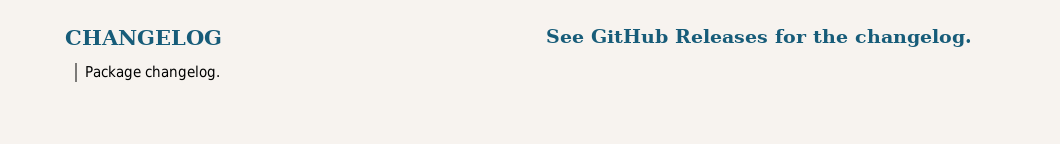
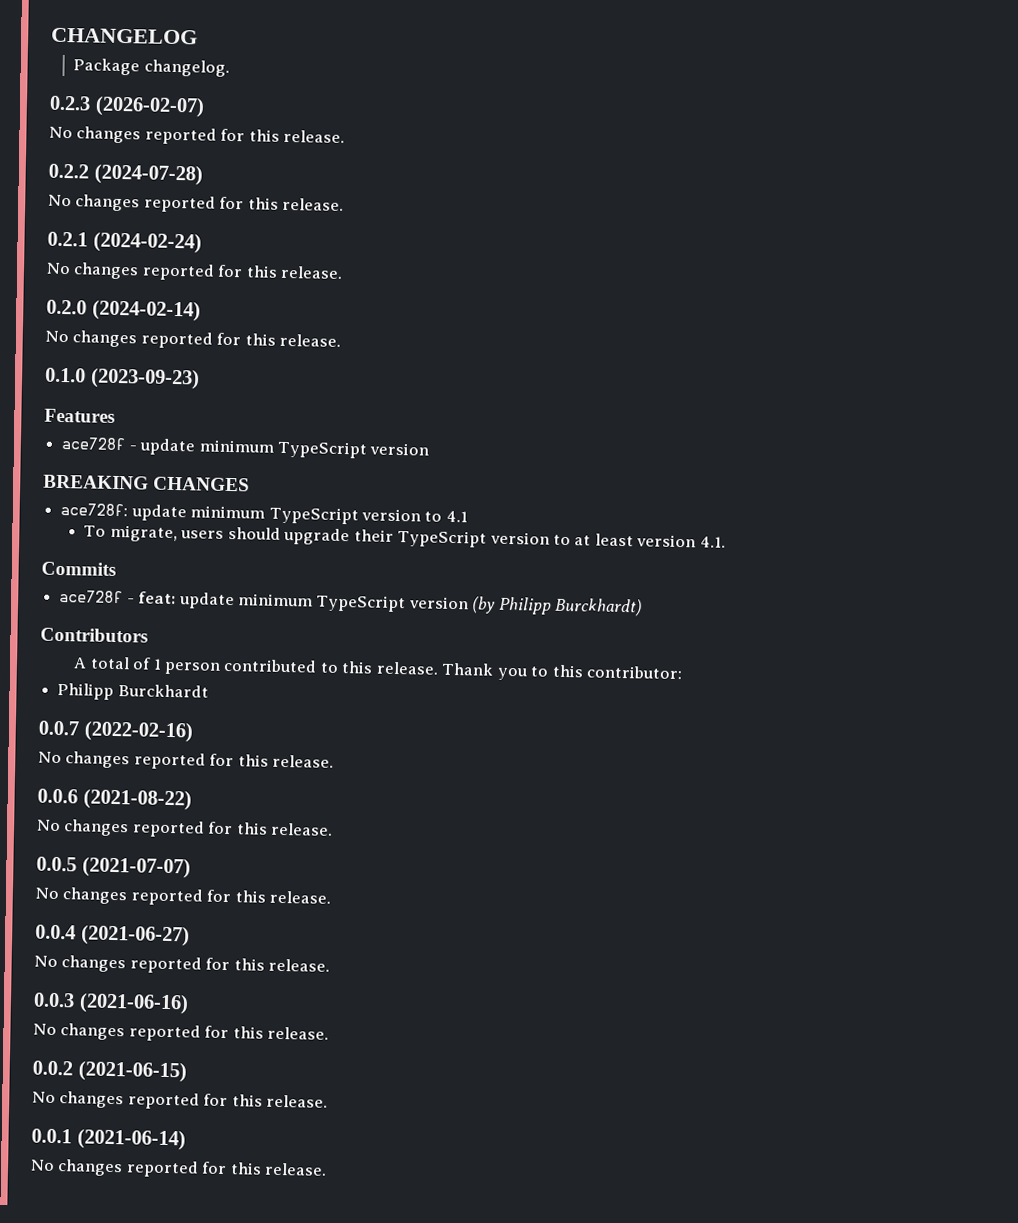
[546,29,972,47] See GitHub Releases for the changelog. -> [49,95,205,118] [49,126,346,145] [48,163,203,186] [48,194,345,213] [47,231,202,254] [46,262,344,281] [46,299,201,322] [45,330,342,349] [45,367,200,390] [44,408,115,423] [61,437,430,459] [43,474,251,492] [60,503,468,525] [83,524,726,548] [41,561,116,576] [59,589,644,617] [40,627,148,643] [73,656,684,681] [57,682,209,700] [38,720,193,743] [38,751,335,770] [37,788,192,811] [37,819,334,838] [36,856,191,879] [35,887,332,906] [35,924,190,947] [34,955,331,974] [33,992,189,1015] [33,1023,330,1042] [32,1060,187,1083] [32,1091,329,1110] [31,1128,186,1151] [30,1159,328,1178] 0.2.3 (2026-02-07) // No changes reported for this release. // 0.2.2 (2024-07-28) // No changes reported for this release. // 0.2.1 (2024-02-24) // No changes reported for this release. // 0.2.0 (2024-02-14) // No changes reported for this release. // 0.1.0 (2023-09-23) // Features // ace728f - update minimum TypeScript version // BREAKING CHANGES // ace728f: update minimum TypeScript version to 4.1 // To migrate, users should upgrade their TypeScript version to at least version 4.1. // Commits // ace728f - feat: update minimum TypeScript version (by Philipp Burckhardt) // Contributors // A total of 1 person contributed to this release. Thank you to this contributor: // Philipp Burckhardt // 0.0.7 (2022-02-16) // No changes reported for this release. // 0.0.6 (2021-08-22) // No changes reported for this release. // 0.0.5 (2021-07-07) // No changes reported for this release. // 0.0.4 (2021-06-27) // No changes reported for this release. // 0.0.3 (2021-06-16) // No changes reported for this release. // 0.0.2 (2021-06-15) // No changes reported for this release. // 0.0.1 (2021-06-14) // No changes reported for this release.

